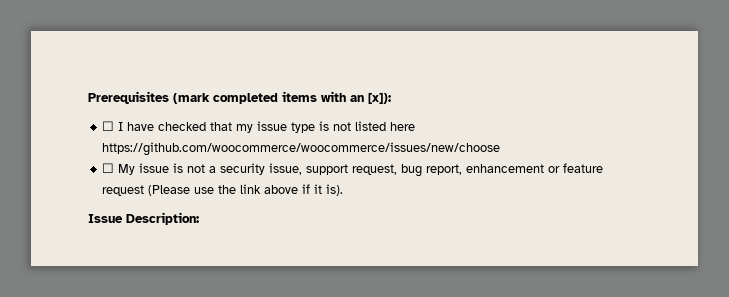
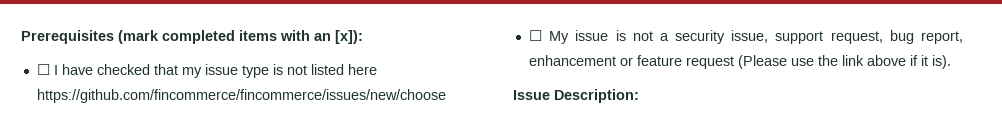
[102,142,501,156] https://github.com/woocommerce/woocommerce/issues/new/choose -> [36,89,446,103] https://github.com/fincommerce/fincommerce/issues/new/choose

